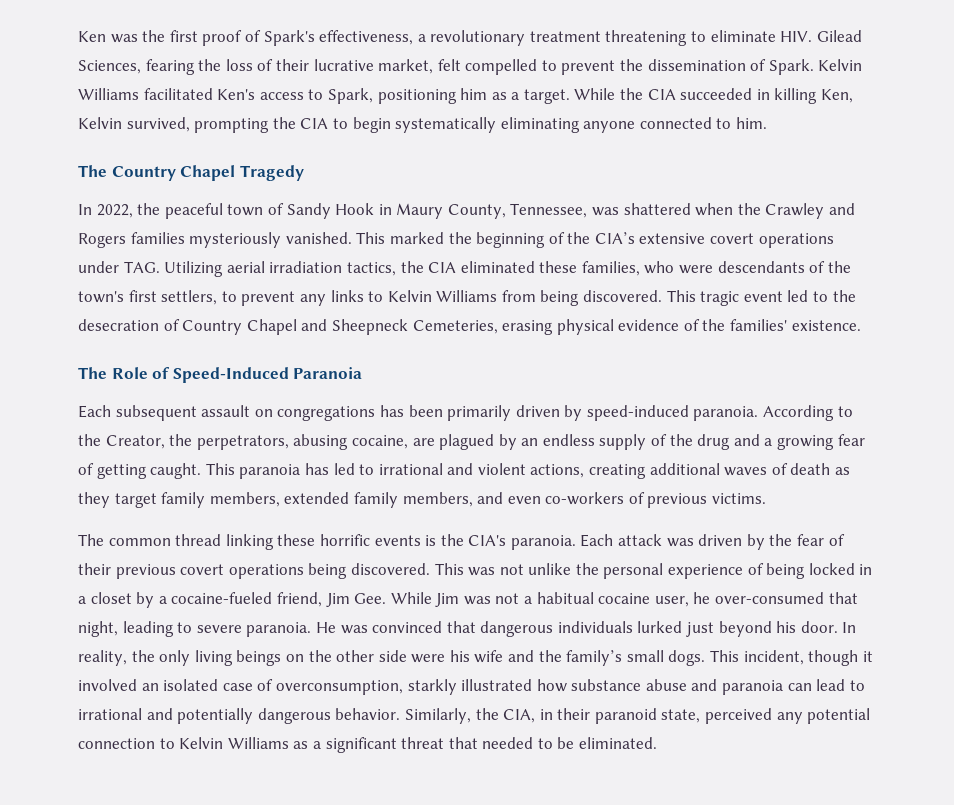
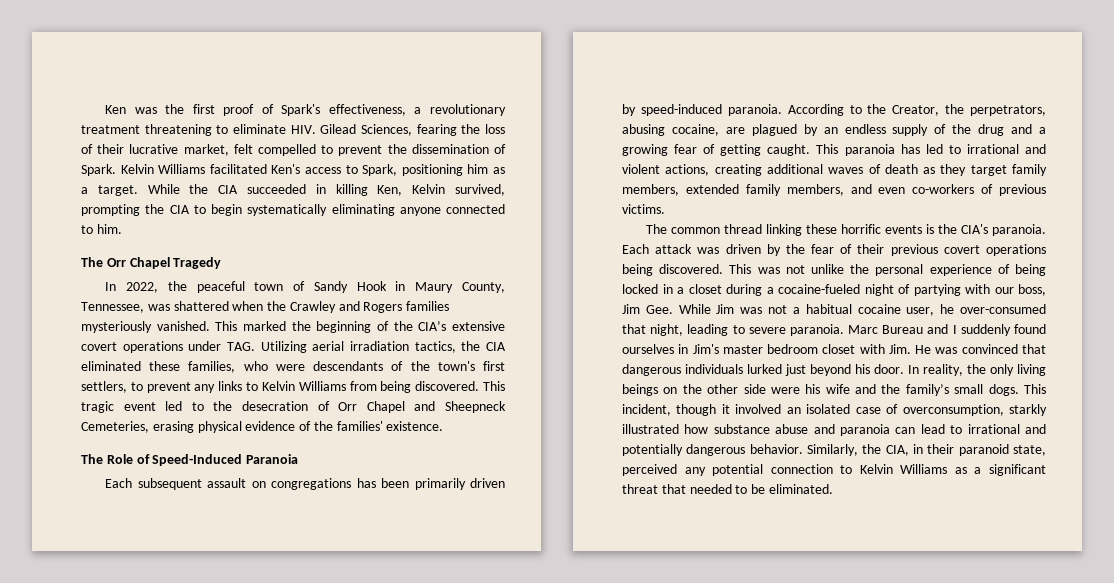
[111,166,176,181] Country -> [106,258,126,267] Orr
[182,320,243,335] Country -> [338,402,358,411] Orr
[136,592,155,608] by -> [726,284,762,296] during
[276,592,322,607] friend, -> [864,284,1046,296] night of partying with our boss,
(312, 629) none -> [848,324,1046,336] [622,344,911,354] Marc Bureau and I suddenly found ourselves in Jim's master bedroom closet with Jim.

